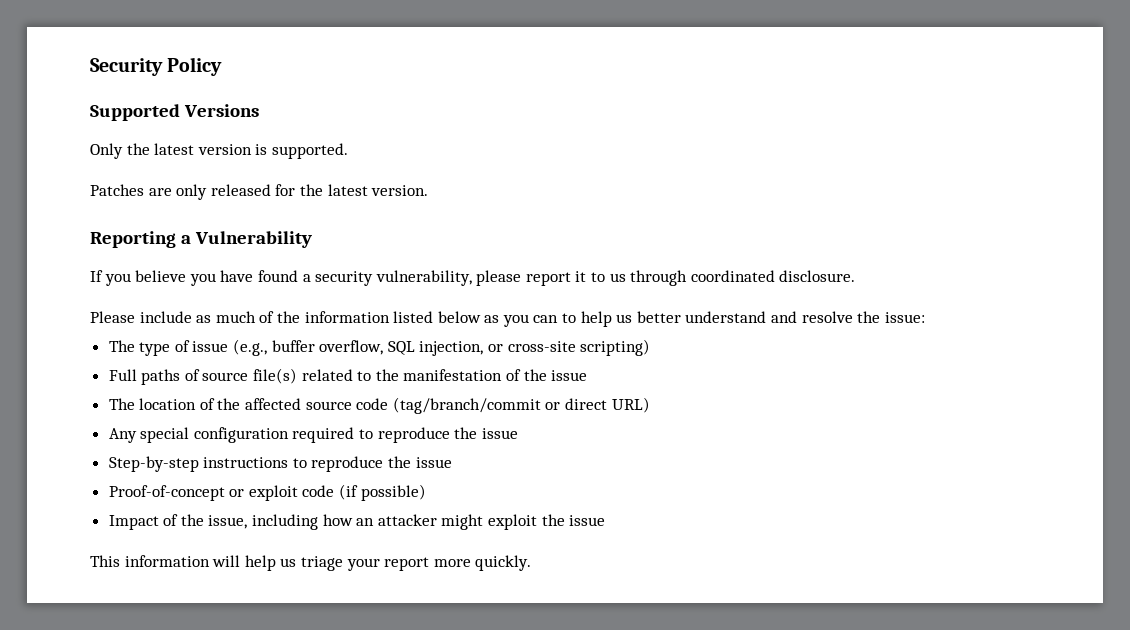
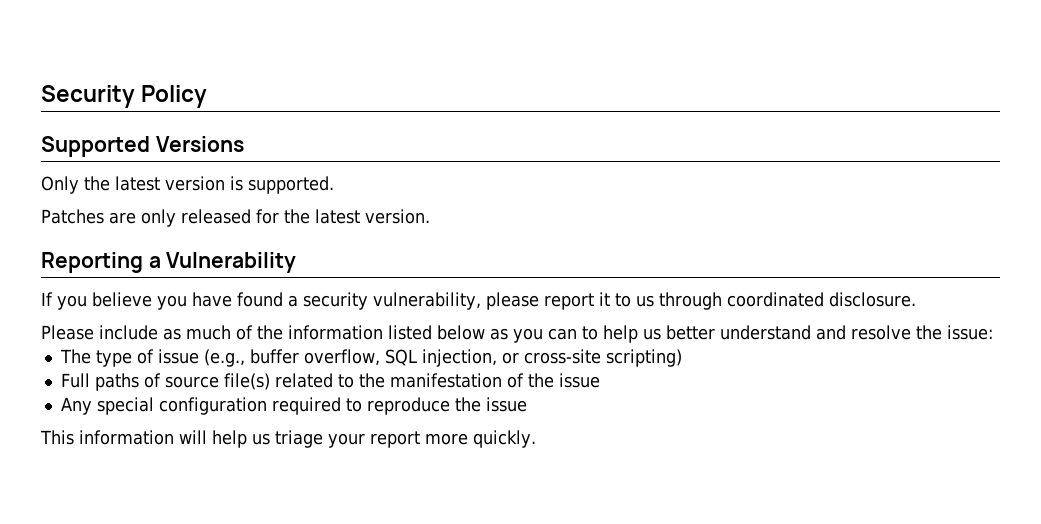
[108,397,650,414] // The location of the affected source code (tag/branch/commit or direct URL) -> (600, 380) none
[108,456,452,472] [108,484,426,501] [108,514,606,530] // Step-by-step instructions to reproduce the issue // Proof-of-concept or exploit code (if possible) // Impact of the issue, including how an attacker might exploit the issue -> (527, 404) none

